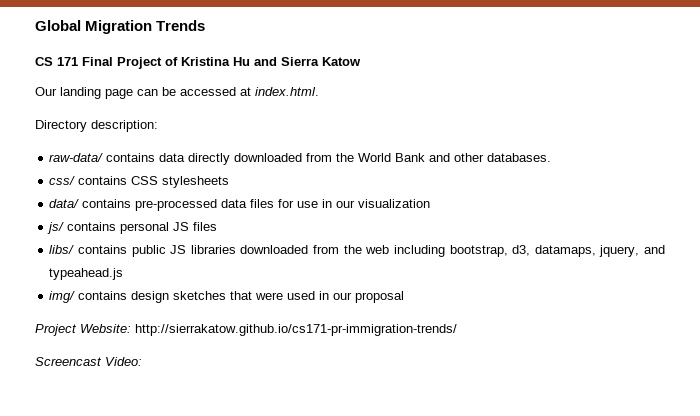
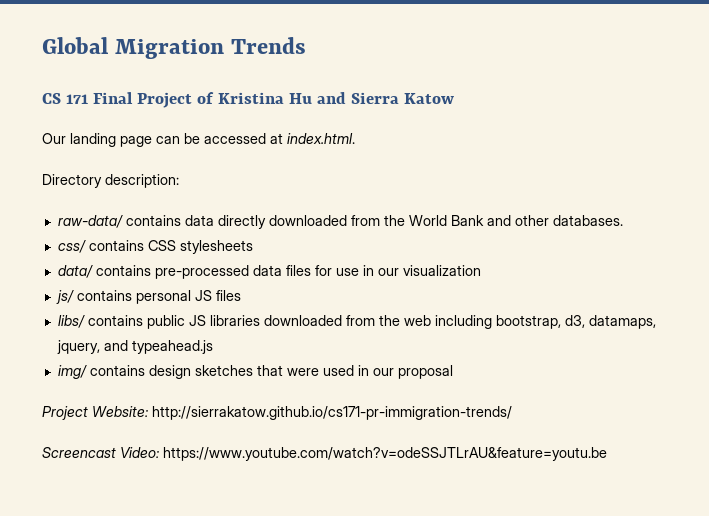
(142, 361) none -> [163,447,607,461] https://www.youtube.com/watch?v=odeSSJTLrAU&feature=youtu.be

